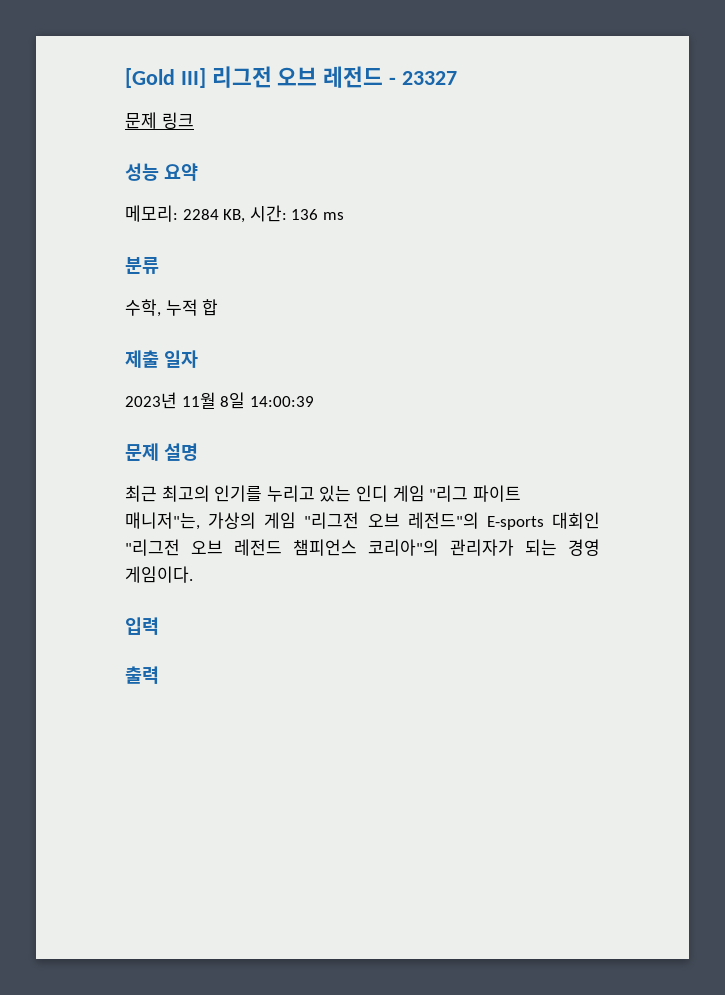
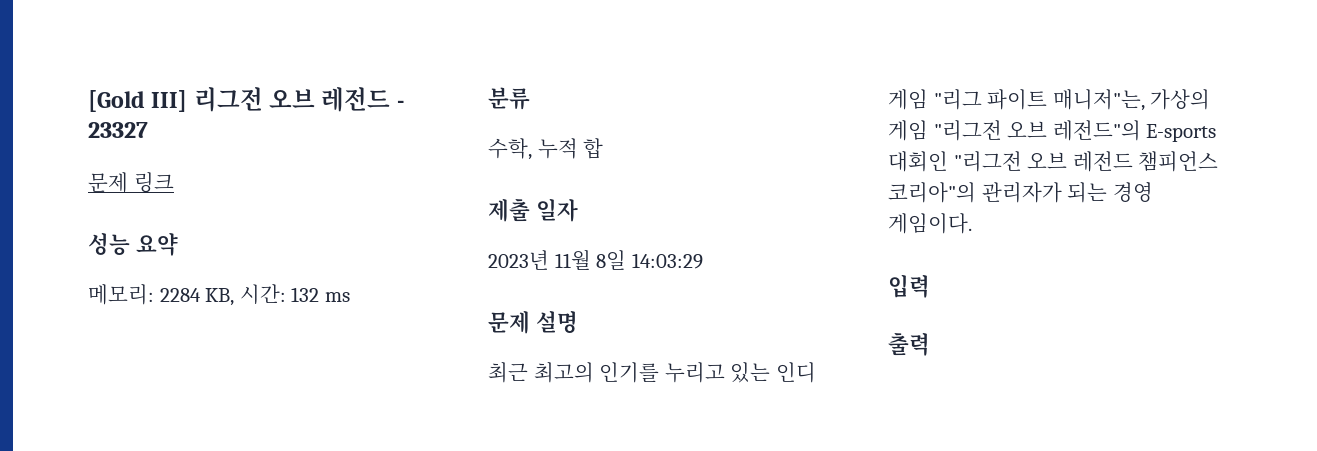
[291,209,319,220] 136 -> [291,287,320,302] 132
[249,396,314,407] 14:00:39 -> [631,253,703,269] 14:03:29

